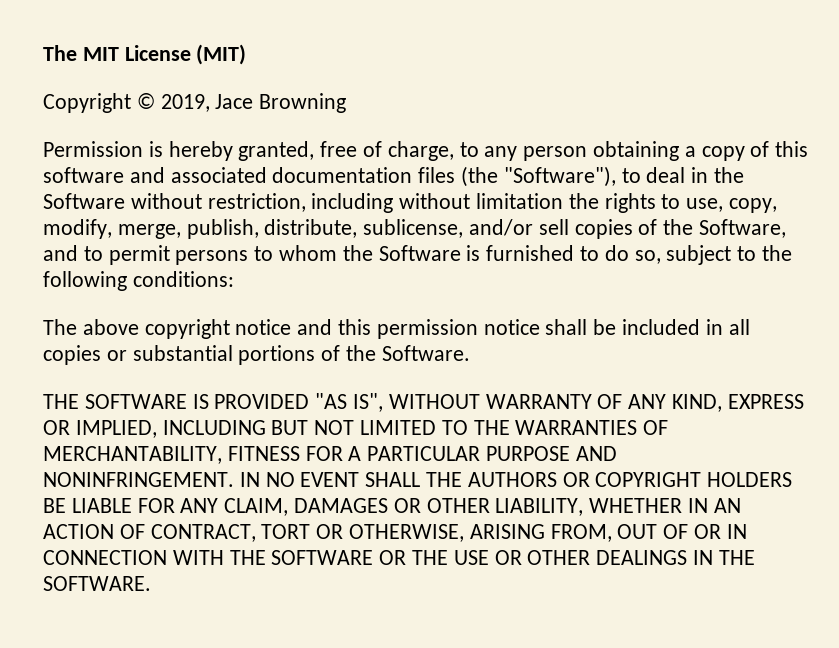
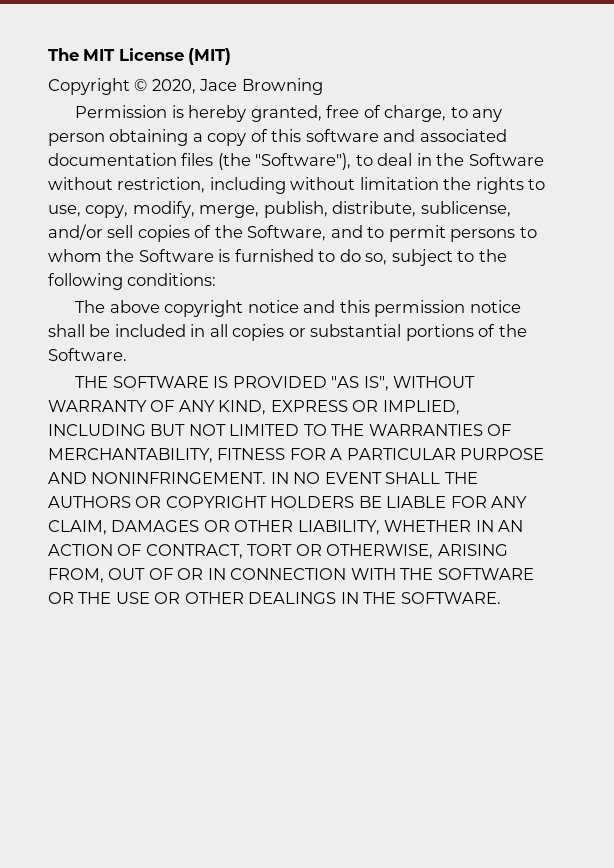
[160,94,210,112] 2019, -> [151,79,196,94] 2020,

